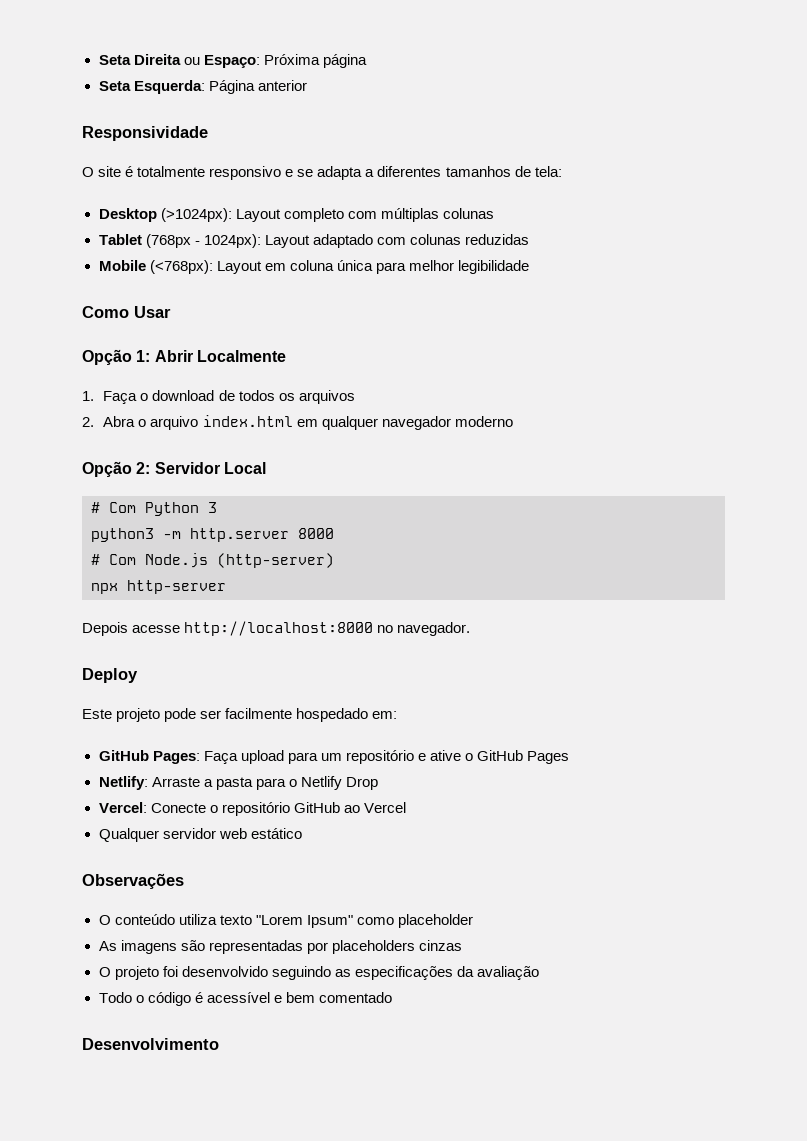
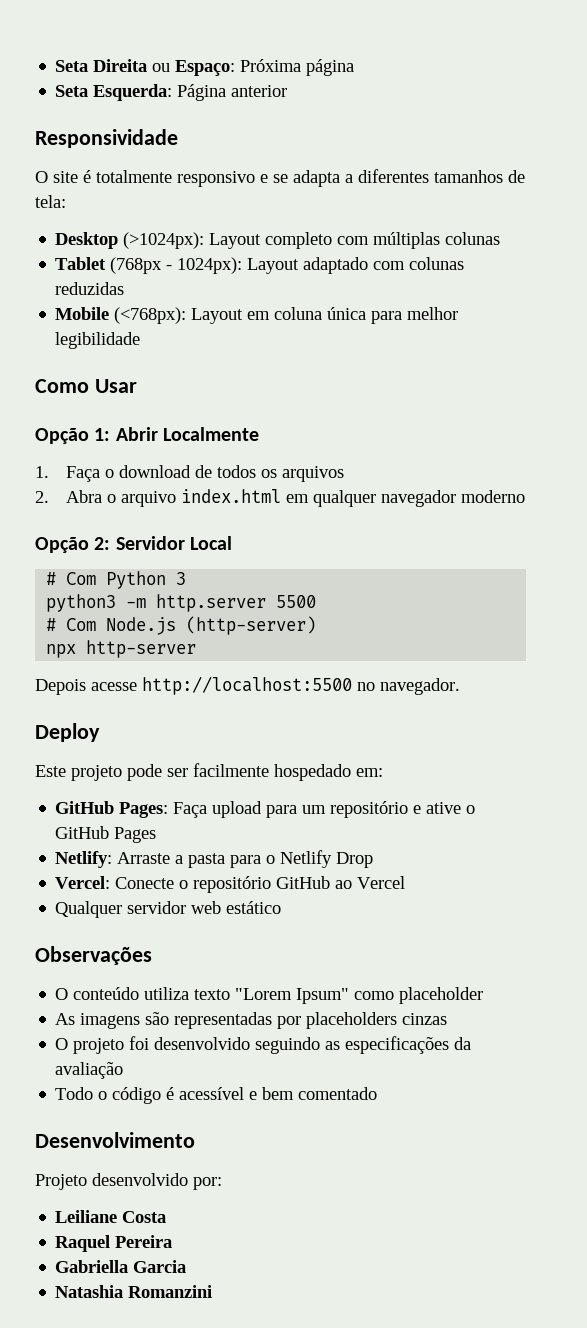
[298,528,334,539] 8000 -> [276,595,317,608] 5500
[184,621,374,636] http://localhost:8000 -> [142,676,352,695] http://localhost:5500
(219, 1044) none -> [35,1173,222,1190] [55,1210,167,1223] [55,1235,173,1252] [55,1260,187,1273] [55,1285,213,1298] // Projeto desenvolvido por: // Leiliane Costa // Raquel Pereira // Gabriella Garcia // Natashia Romanzini

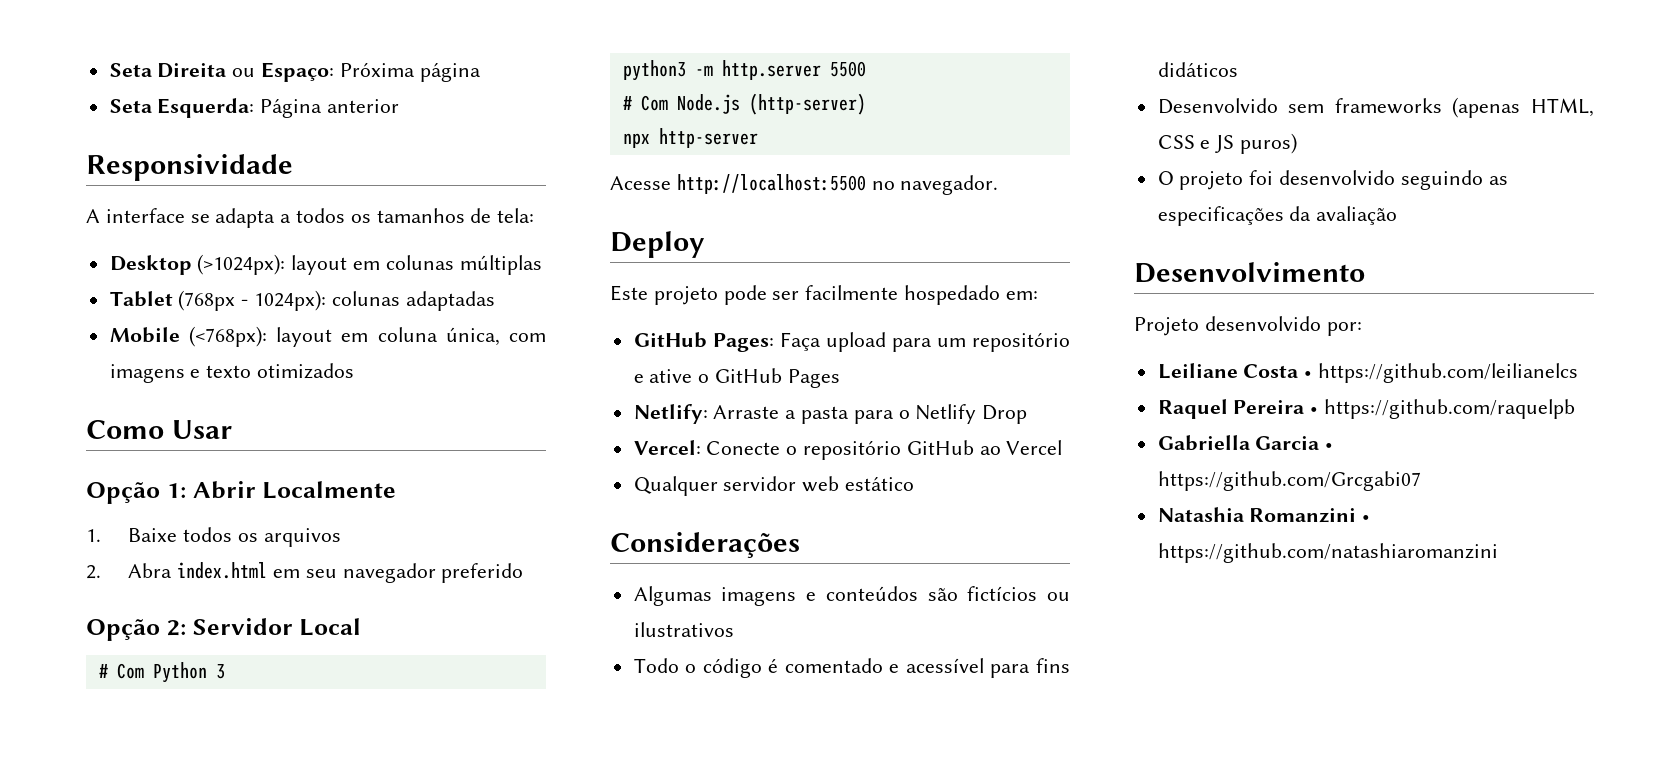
[35,170,268,187] O site é totalmente responsivo e -> [86,208,185,223] A interface
[358,169,429,183] diferentes -> [296,208,371,223] todos os
[209,232,370,249] Layout completo com -> [291,255,454,275] layout em colunas
[445,232,501,245] colunas -> (542, 265) none
[247,257,465,274] [55,282,125,295] Layout adaptado com colunas reduzidas -> [331,291,495,311] colunas adaptadas
[191,308,244,324] Layout -> [276,327,333,347] layout
[327,307,459,324] [55,332,141,349] única para melhor legibilidade -> [445,327,546,346] [109,363,355,383] única, com imagens e texto otimizados
[65,465,212,482] Faça o download de -> [128,528,178,542] Baixe
[106,489,525,507] o arquivo index.html em qualquer navegador moderno -> [177,562,524,583] index.html em seu navegador preferido
[35,679,137,695] Depois acesse -> [610,176,671,190] Acesse
[35,946,152,965] [55,987,484,1004] [55,1012,448,1029] Observações // O conteúdo utiliza texto "Lorem Ipsum" como placeholder // As imagens são representadas por placeholders cinzas -> [610,532,800,558] [633,586,1070,606] [633,622,734,637] [633,658,1070,678] [1157,62,1238,77] [1157,97,1594,118] [1157,133,1298,154] Considerações // Algumas imagens e conteúdos são fictícios ou ilustrativos // Todo o código é comentado e acessível para fins didáticos // Desenvolvido sem frameworks (apenas HTML, CSS e JS puros)
[55,1087,378,1104] // Todo o código é acessível e bem comentado -> (1398, 215) none
(167, 1217) none -> [1304,363,1579,383] • https://github.com/leilianelcs
(173, 1241) none -> [1310,399,1576,419] • https://github.com/raquelpb
(187, 1266) none -> [1325,443,1334,450] [1157,471,1421,491] • https://github.com/Grcgabi07
(213, 1291) none -> [1362,515,1371,522] [1157,543,1498,563] • https://github.com/natashiaromanzini

